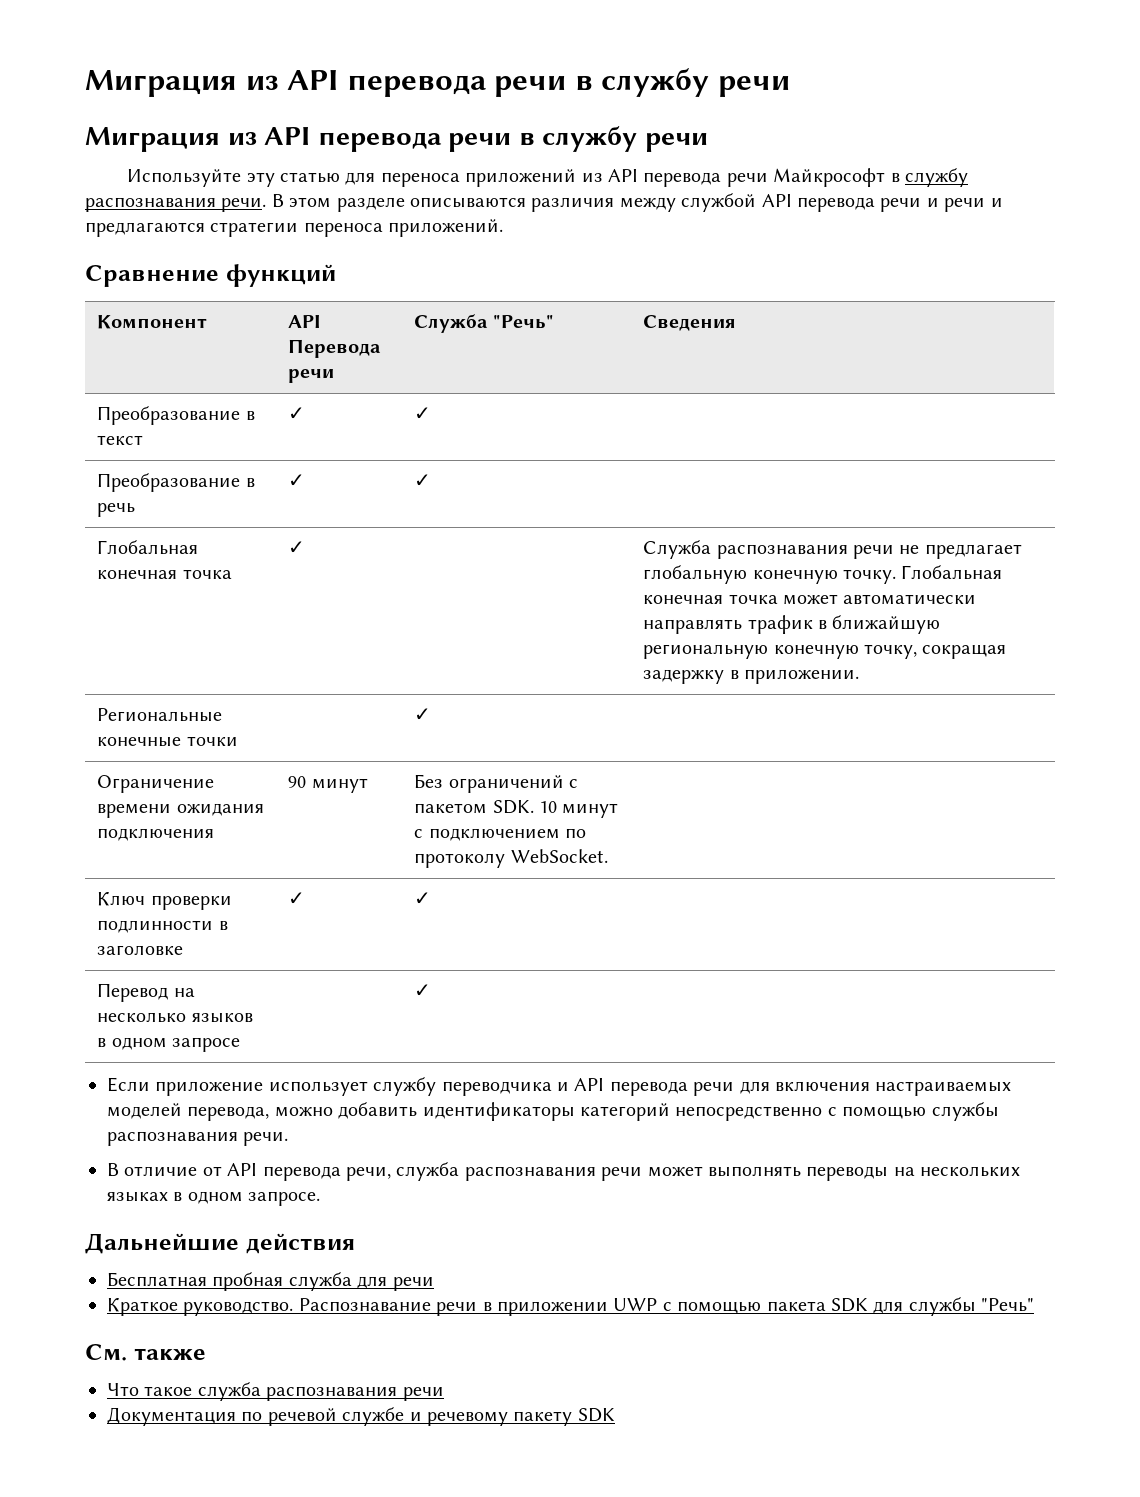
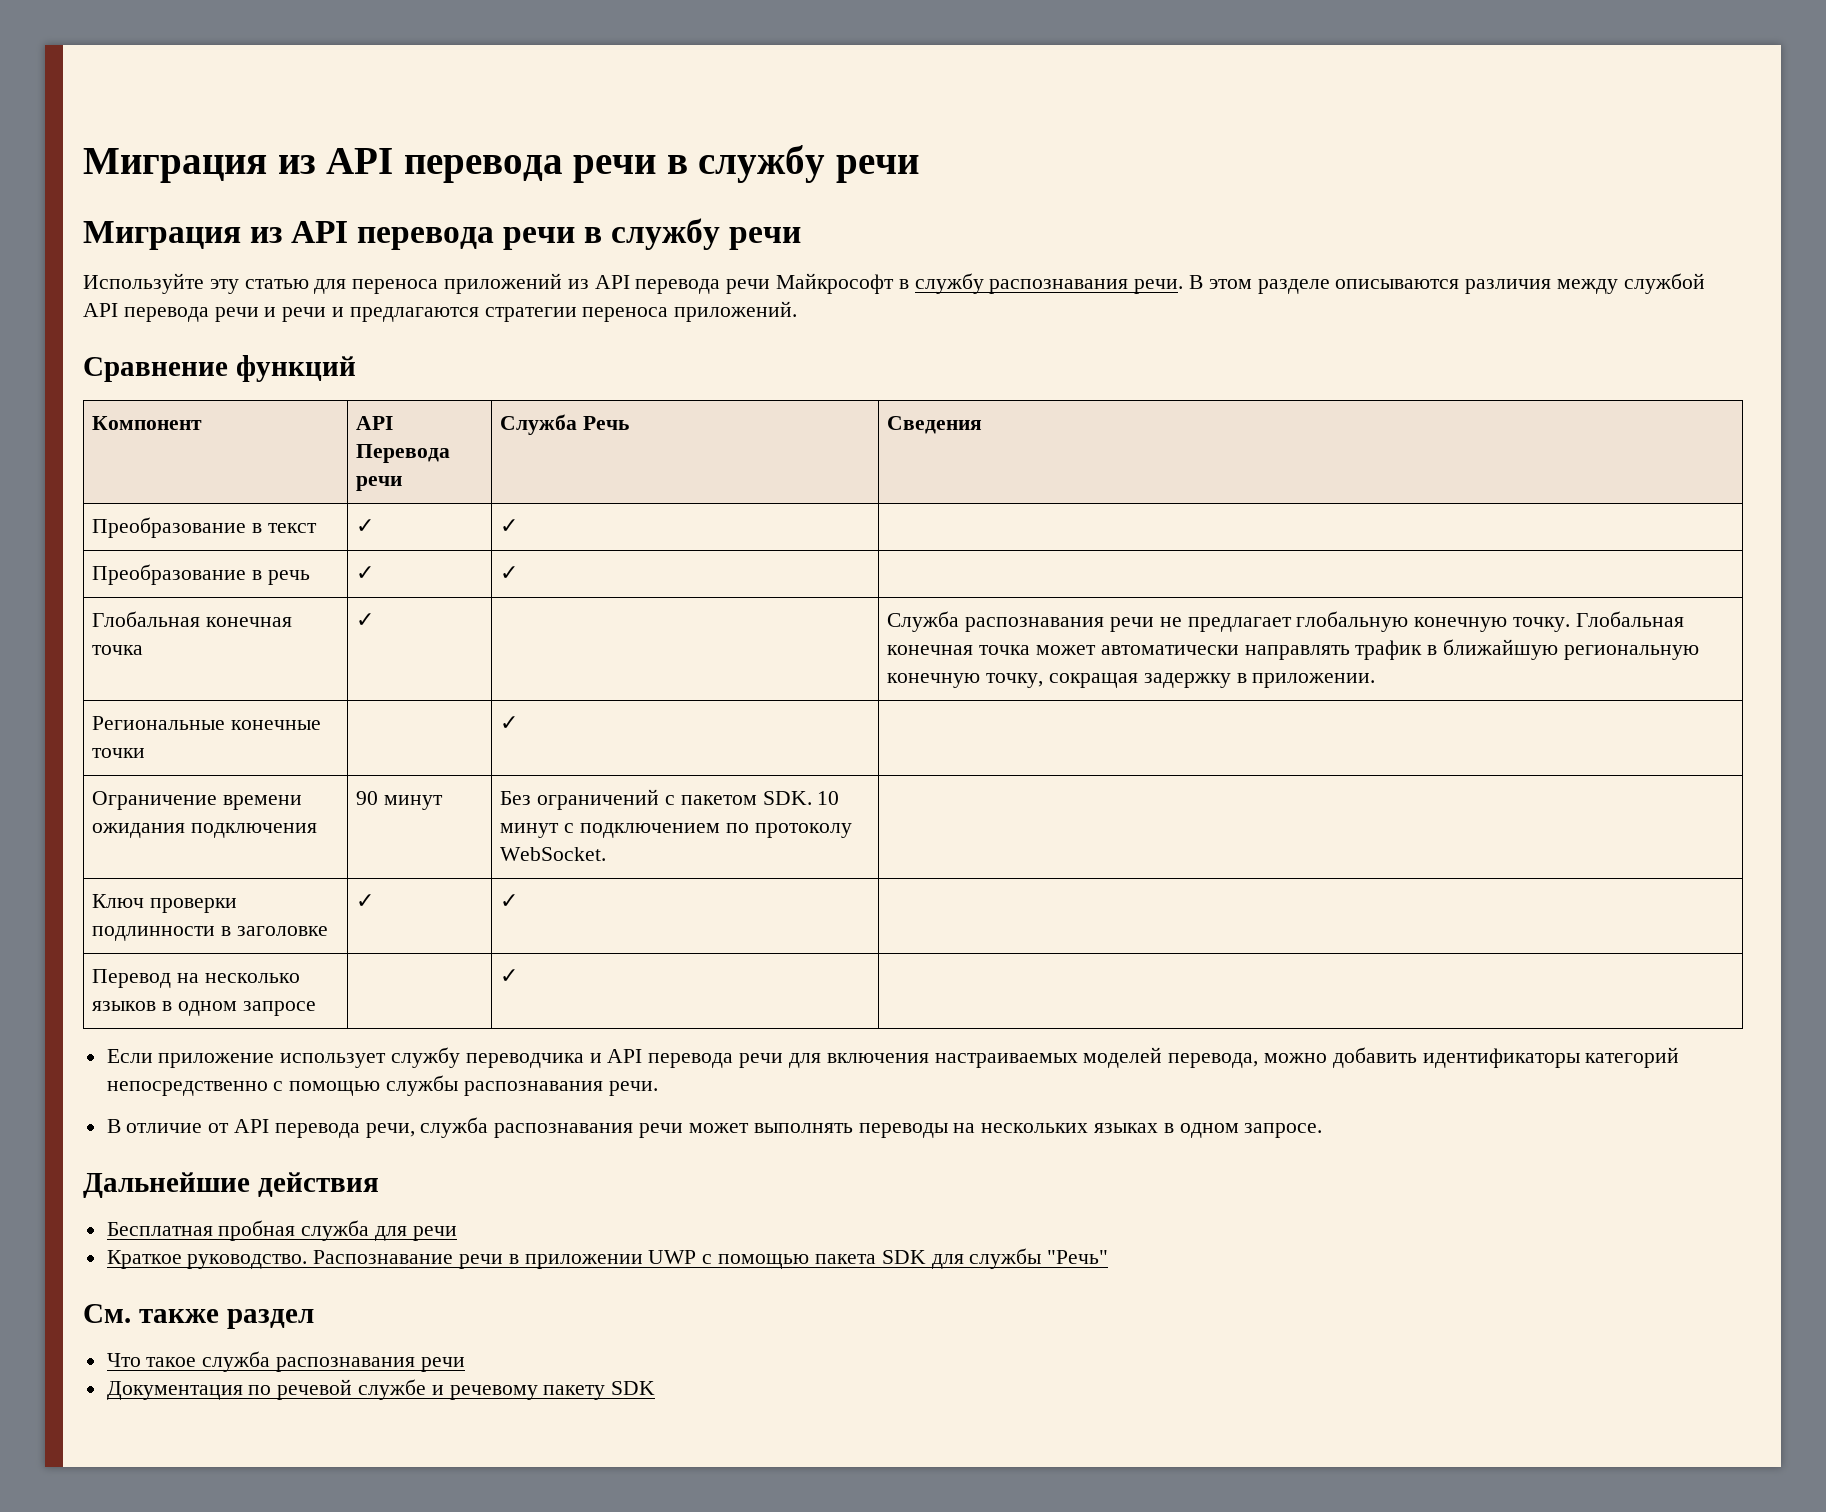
[492,315,554,329] "Речь" -> [583,416,630,430] Речь
(206, 1354) none -> [226,1309,314,1329] раздел

